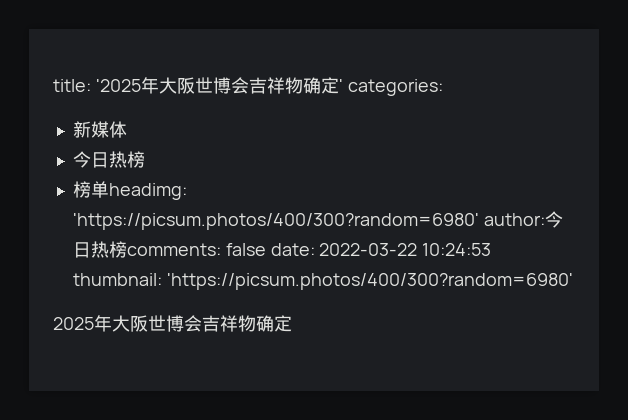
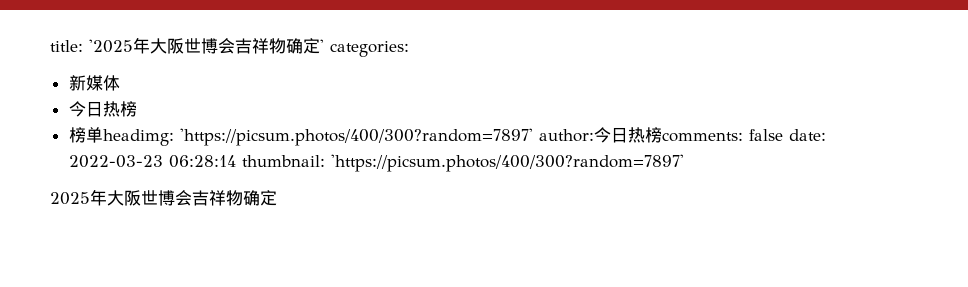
[72,213,479,230] 'https://picsum.photos/400/300?random=6980' -> [179,128,533,146] 'https://picsum.photos/400/300?random=7897'
[319,243,492,256] [72,273,573,290] 2022-03-22 10:24:53 thumbnail: 'https://picsum.photos/400/300?random=6980' -> [68,154,684,172] 2022-03-23 06:28:14 thumbnail: 'https://picsum.photos/400/300?random=7897'

